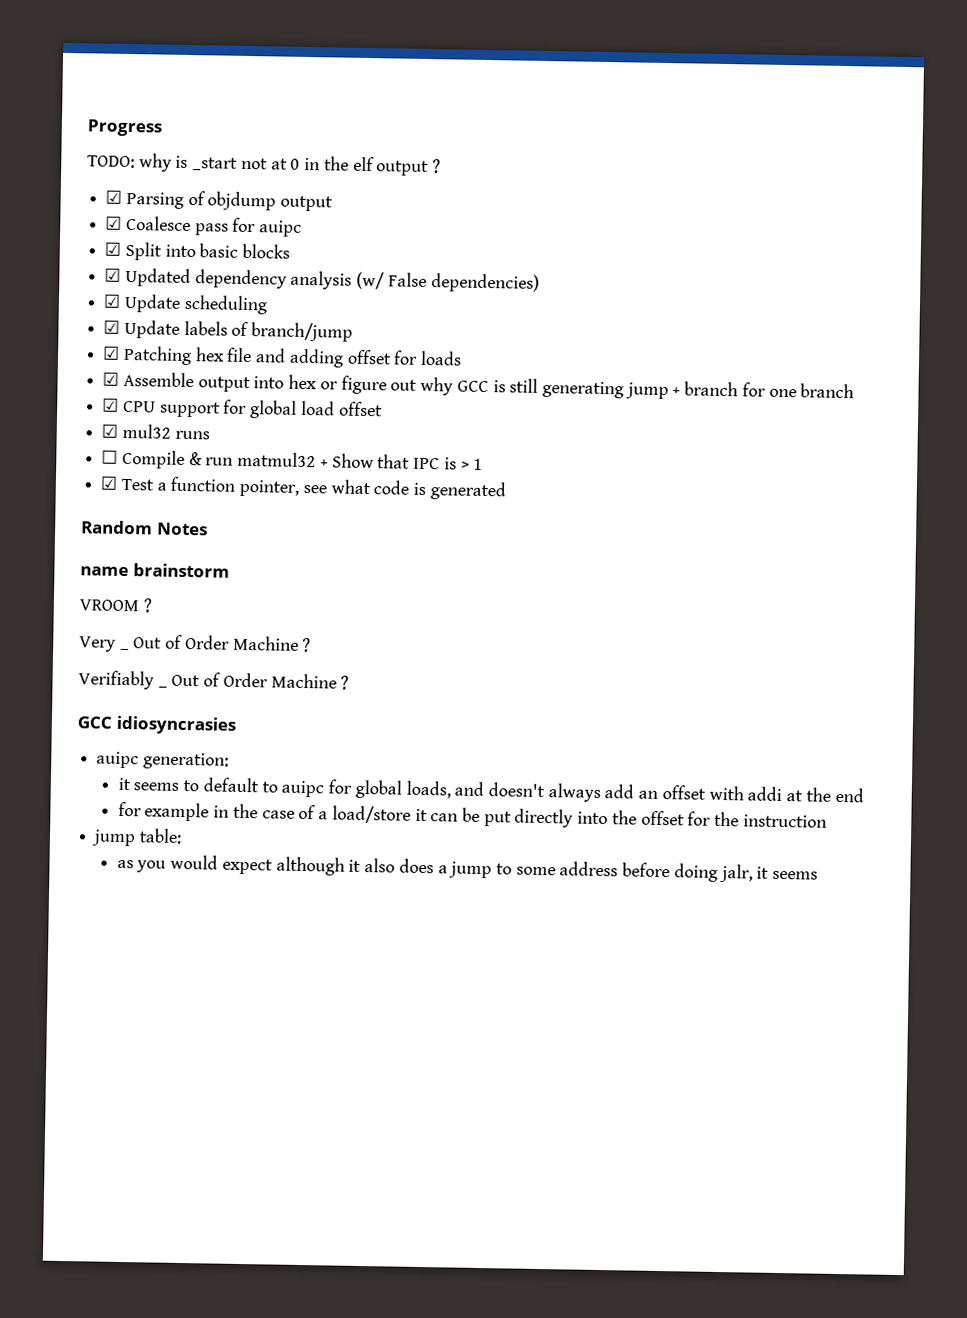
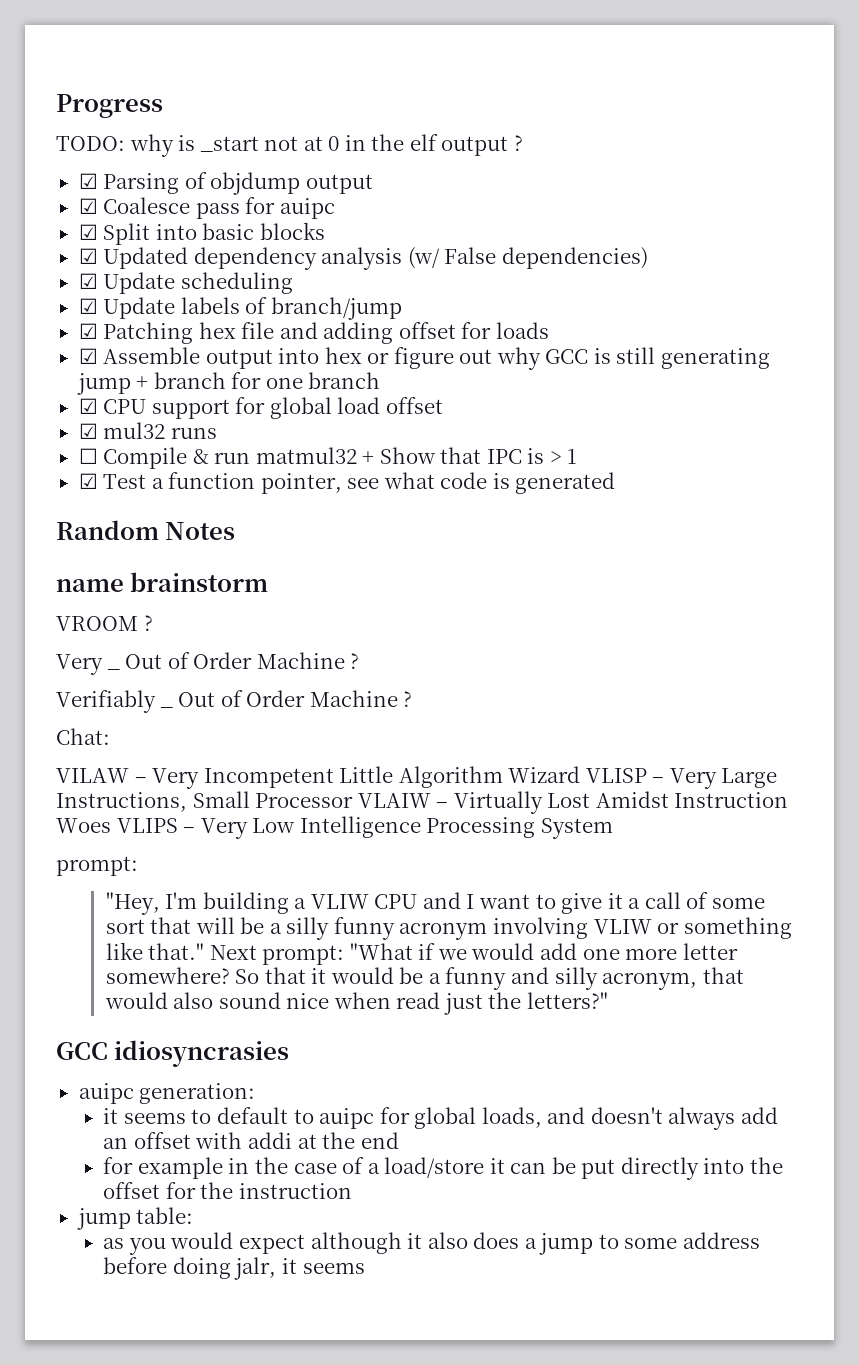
(350, 682) none -> [56,728,110,745] [56,766,778,789] [56,791,789,814] [56,816,613,839] [56,856,138,876] [105,892,765,915] [105,917,792,940] [105,942,738,965] [105,967,744,990] [104,992,609,1015] // Chat: // VILAW – Very Incompetent Little Algorithm Wizard VLISP – Very Large Instructions, Small Processor VLAIW – Virtually Lost Amidst Instruction Woes VLIPS – Very Low Intelligence Processing System // prompt: // "Hey, I'm building a VLIW CPU and I want to give it a call of some sort that will be a silly funny acronym involving VLIW or something like that." Next prompt: "What if we would add one more letter somewhere? So that it would be a funny and silly acronym, that would also sound nice when read just the letters?"

